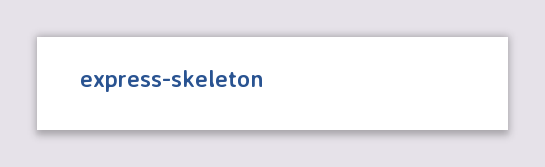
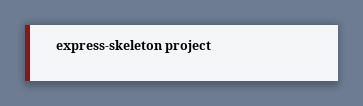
(263, 81) none -> [165,40,212,53] project

